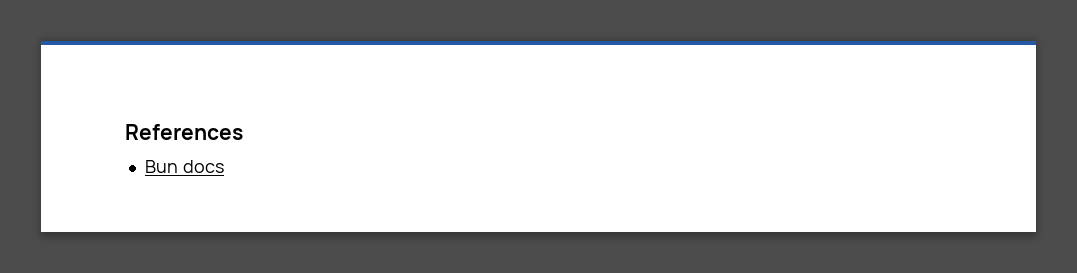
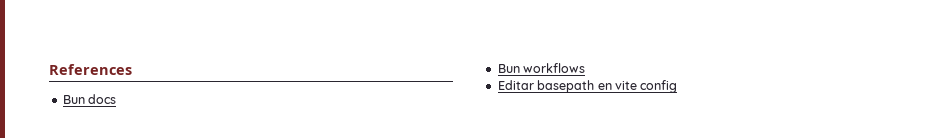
(224, 166) none -> [497,63,586,73] [497,80,678,93] // Bun workflows // Editar basepath en vite config

